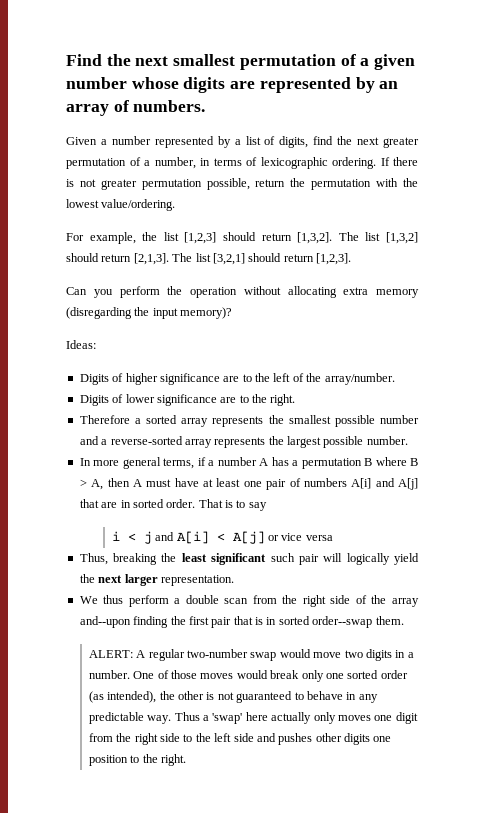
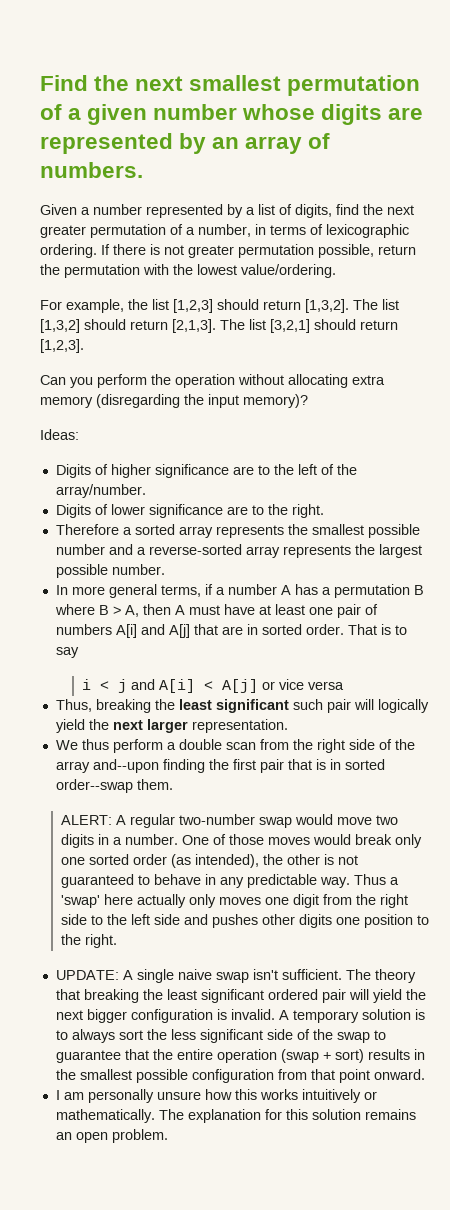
(187, 760) none -> [55,969,416,983] [55,989,426,1003] [55,1009,425,1023] [55,1029,386,1043] [55,1049,425,1063] [55,1069,425,1083] [55,1089,377,1103] [55,1109,416,1123] [55,1129,168,1143] // UPDATE: A single naive swap isn't sufficient. The theory that breaking the least significant ordered pair will yield the next bigger configuration is invalid. A temporary solution is to always sort the less significant side of the swap to guarantee that the entire operation (swap + sort) results in the smallest possible configuration from that point onward. // I am personally unsure how this works intuitively or mathematically. The explanation for this solution remains an open problem.

